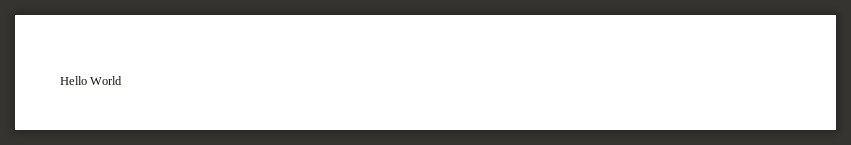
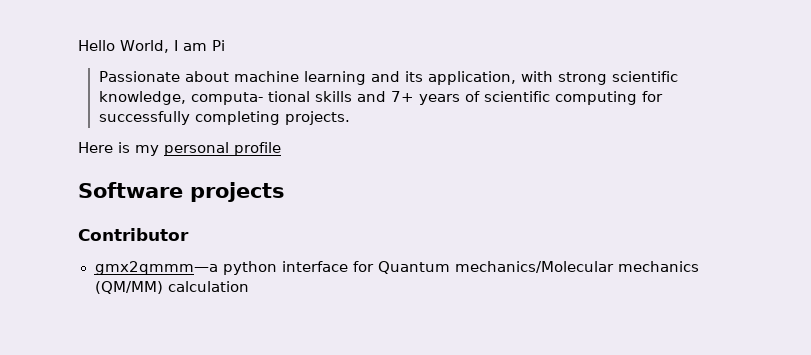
[90,76,123,85] World -> [120,40,225,53] [98,71,678,85] [98,91,663,105] [98,111,350,125] [78,142,281,156] [78,182,285,202] [78,228,189,241] [94,261,699,275] [94,281,249,294] World, I am Pi // Passionate about machine learning and its application, with strong scientific knowledge, computa- tional skills and 7+ years of scientific computing for successfully completing projects. // Here is my personal profile // Software projects // Contributor // gmx2qmmm—a python interface for Quantum mechanics/Molecular mechanics (QM/MM) calculation

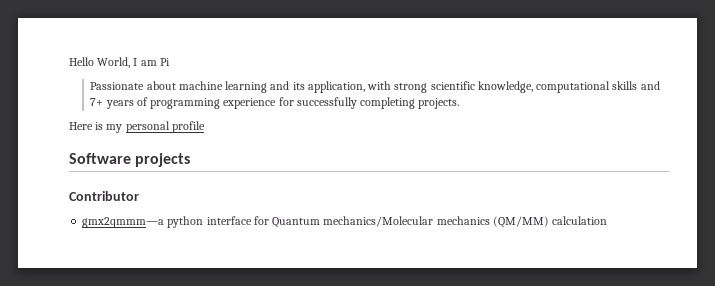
[190,91,310,105] computa- tional -> [536,81,611,93] computational
[483,91,637,105] scientific computing -> [150,98,277,109] programming experience

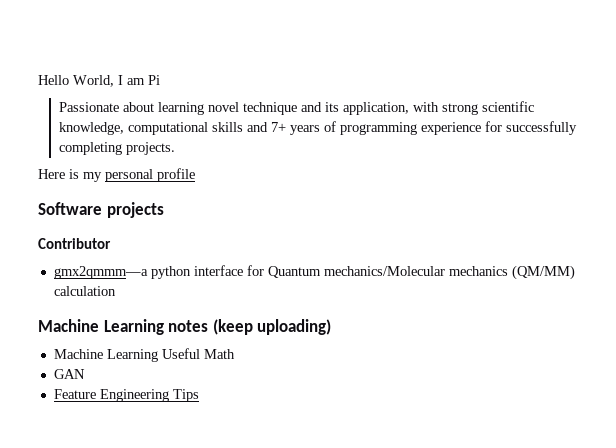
[178,81,268,93] machine learning -> [157,102,297,115] learning novel technique
(608, 220) none -> [38,319,332,335] [53,348,235,362] [53,369,85,379] [53,389,199,402] // Machine Learning notes (keep uploading) // Machine Learning Useful Math // GAN // Feature Engineering Tips

